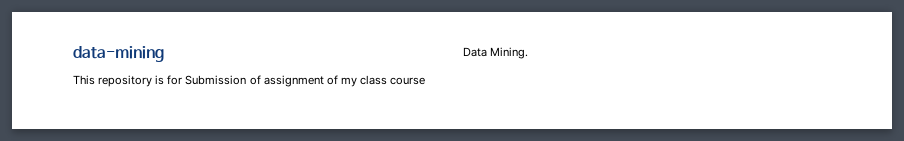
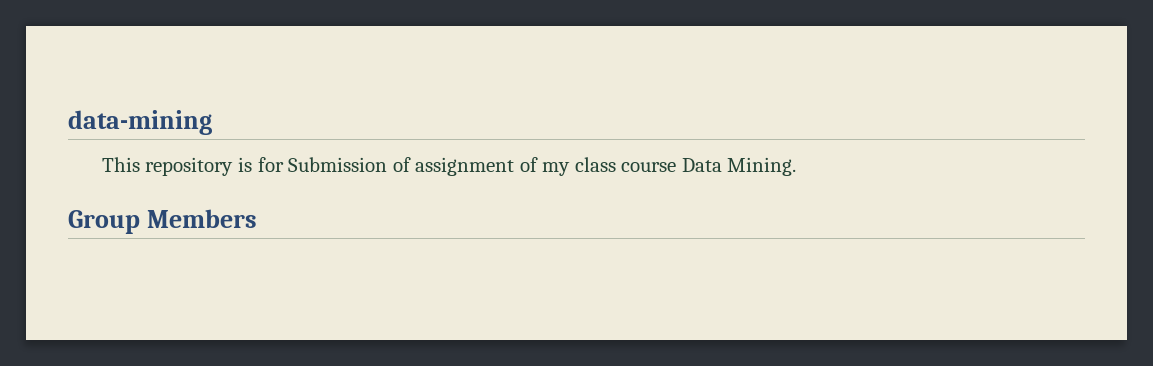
(529, 53) none -> [68,209,258,234] // Group Members

